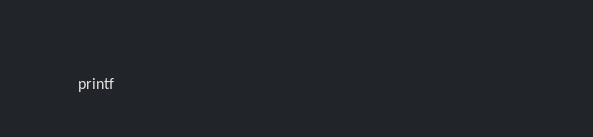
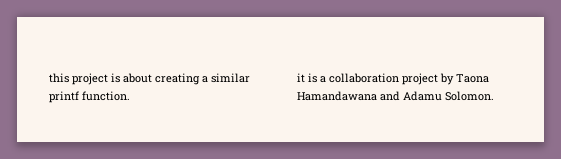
[78,78,114,92] printf -> [49,73,250,85] [49,91,130,103] [297,73,489,85] [297,91,494,101] this project is about creating a similar printf function. // it is a collaboration project by Taona Hamandawana and Adamu Solomon.

